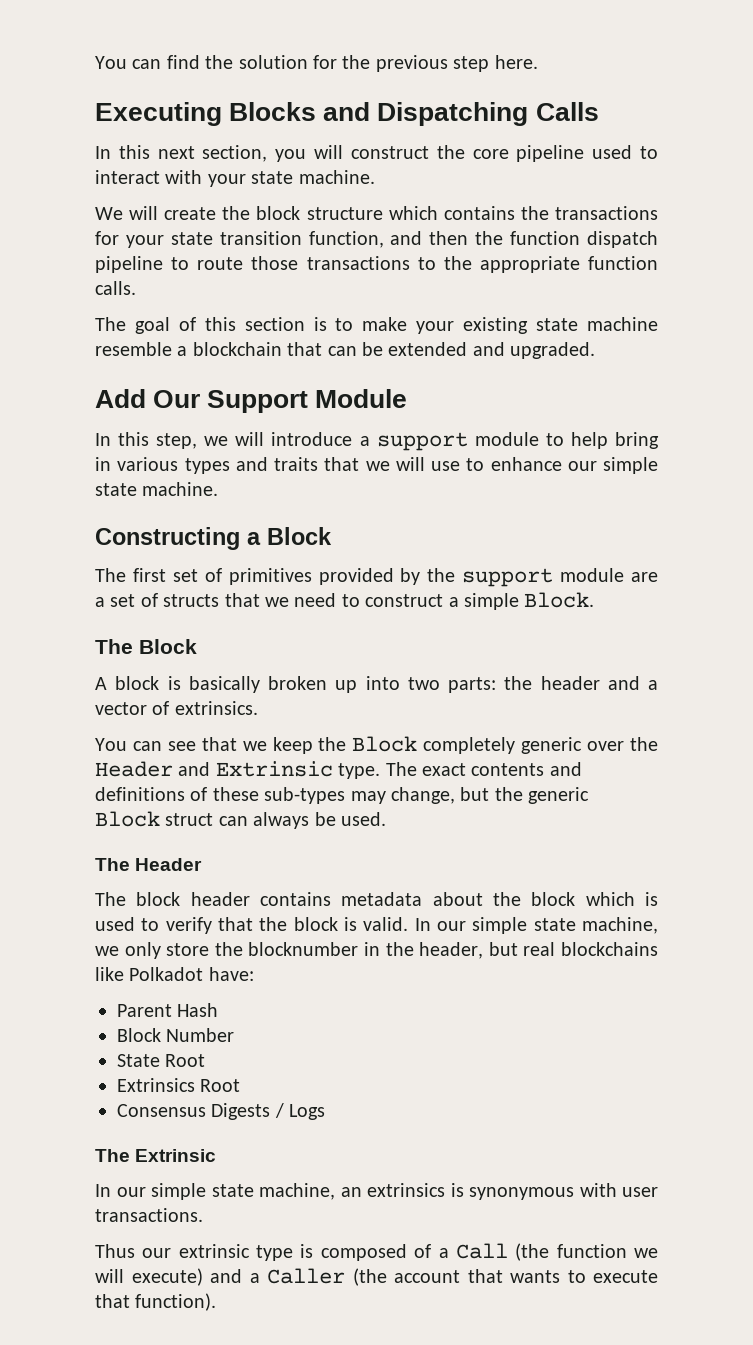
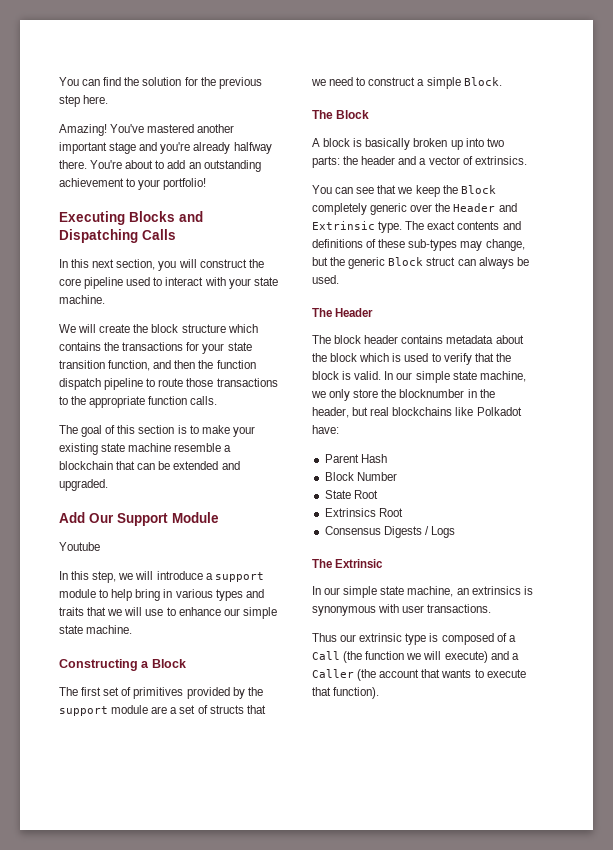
(538, 62) none -> [59,124,235,136] [59,142,272,154] [59,160,261,172] [59,178,207,190] // Amazing! You've mastered another important stage and you're already halfway there. You're about to add an outstanding achievement to your portfolio!
(408, 398) none -> [59,542,100,551] // Youtube

